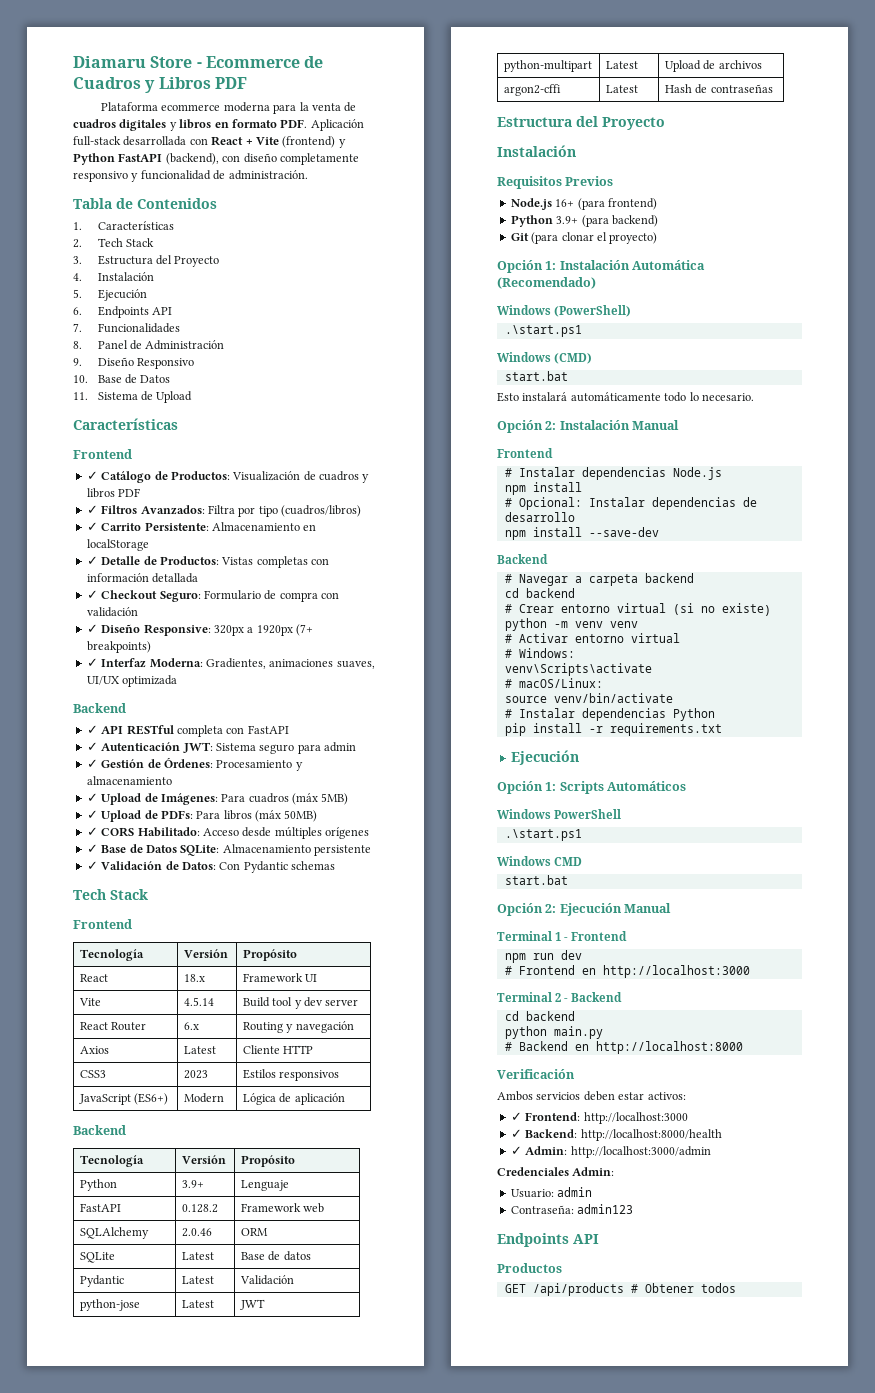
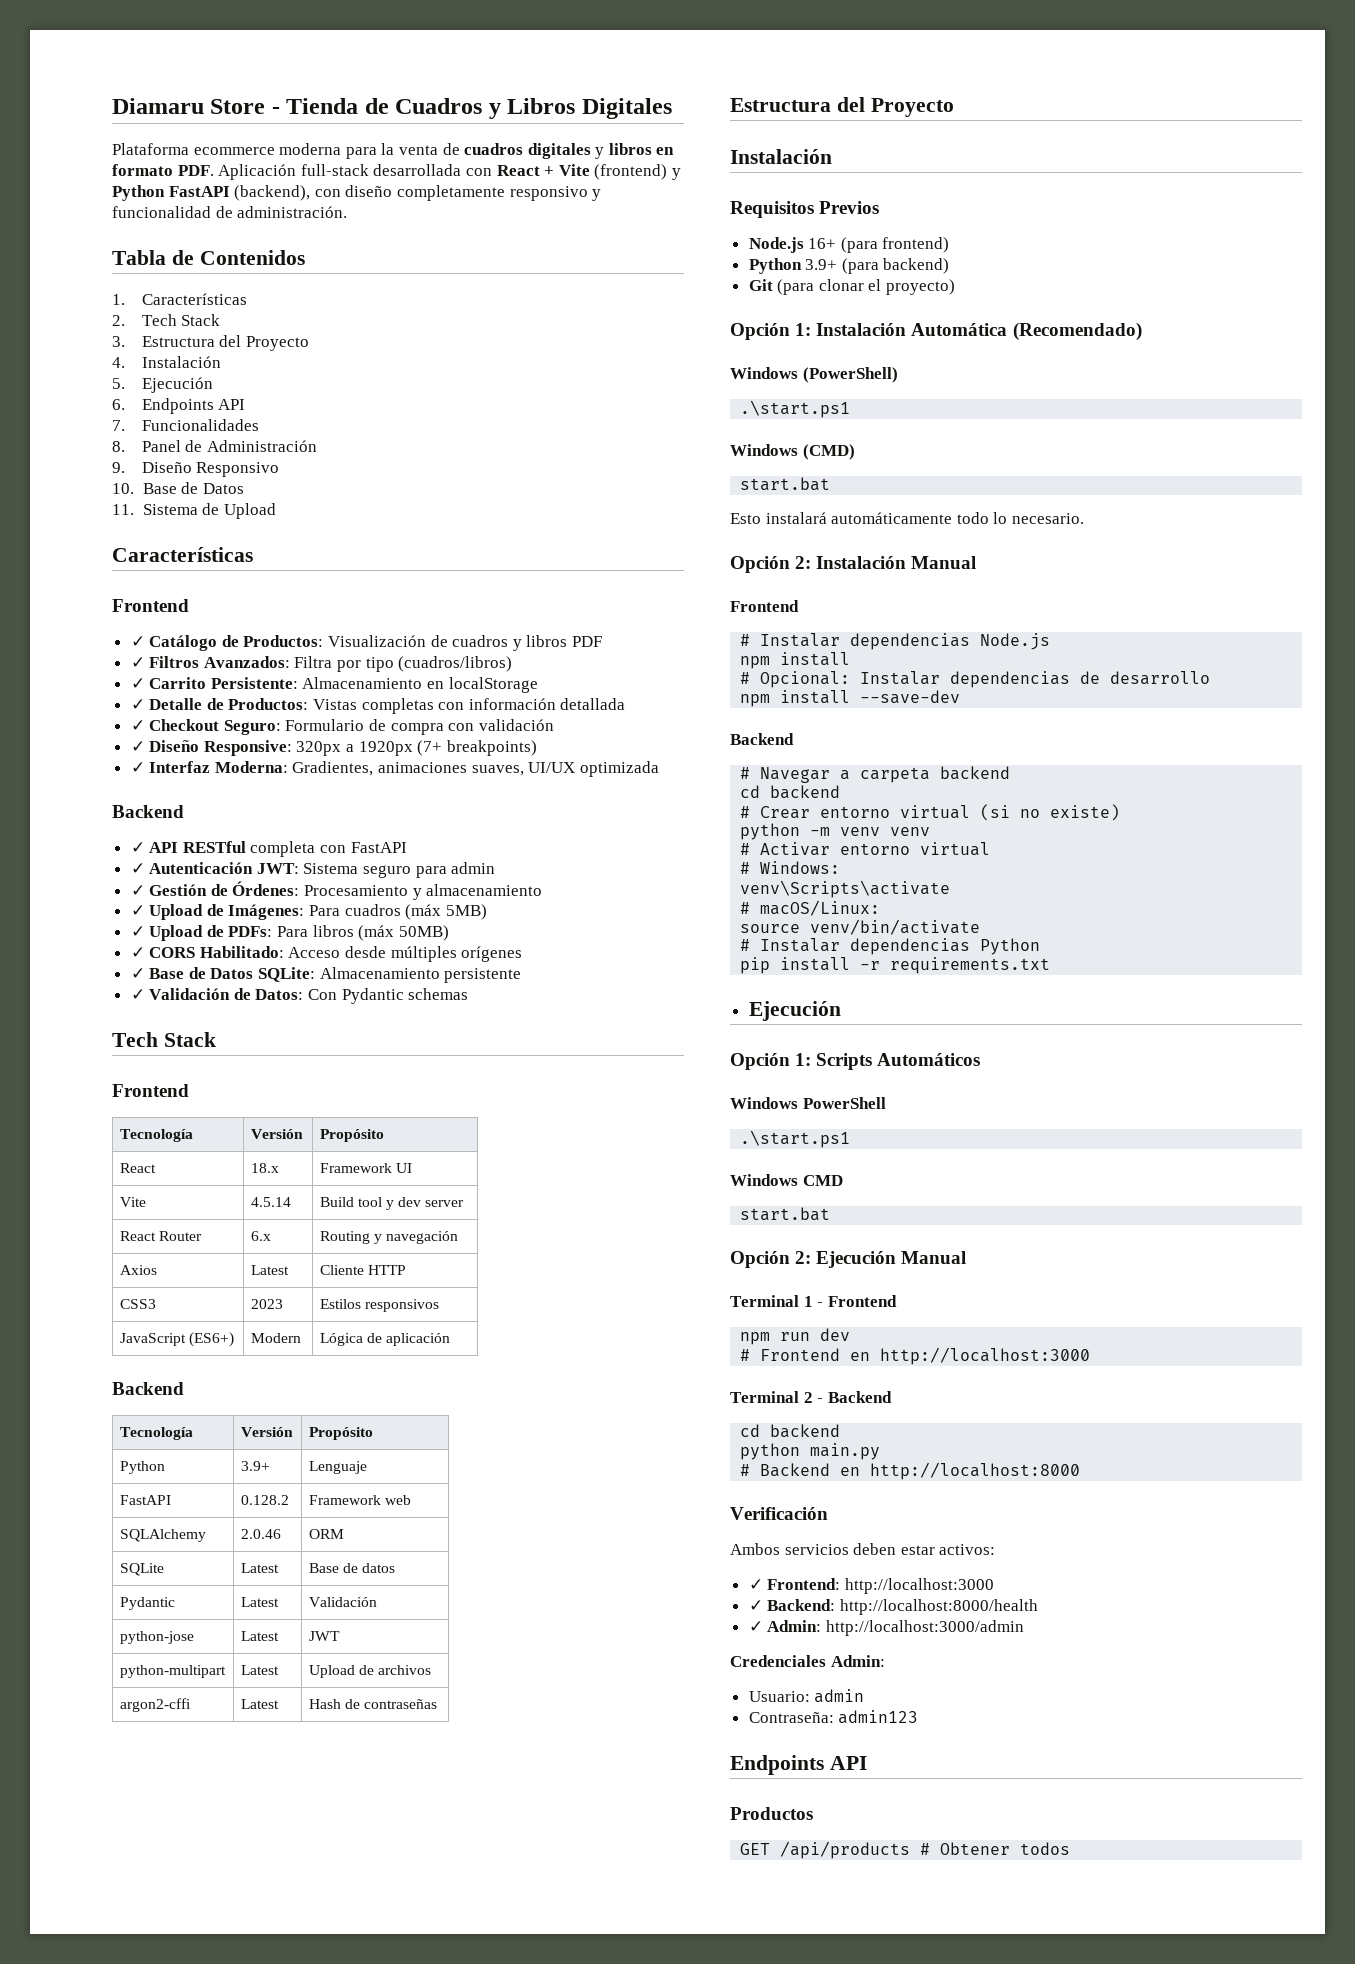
[205,56,300,68] Ecommerce -> [286,98,359,114] Tienda
[214,77,247,89] PDF -> [581,98,672,119] Digitales

